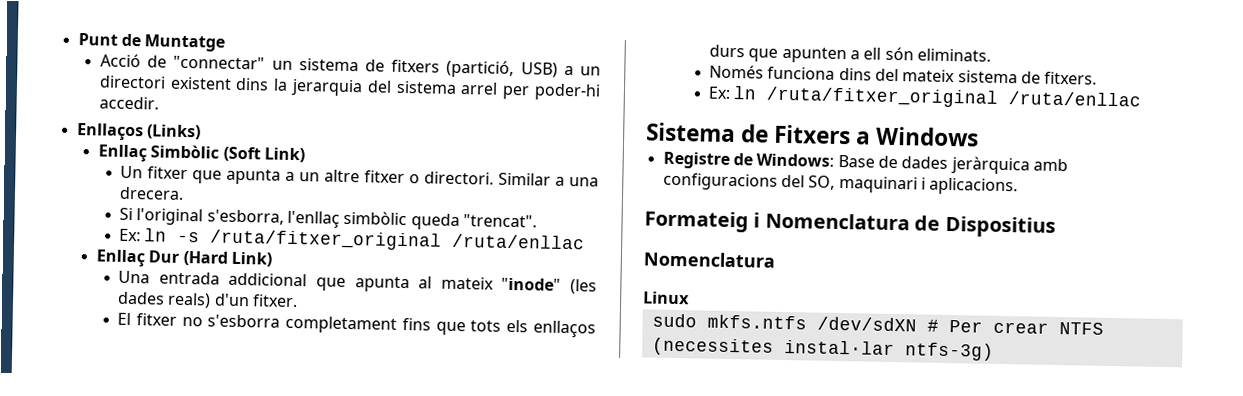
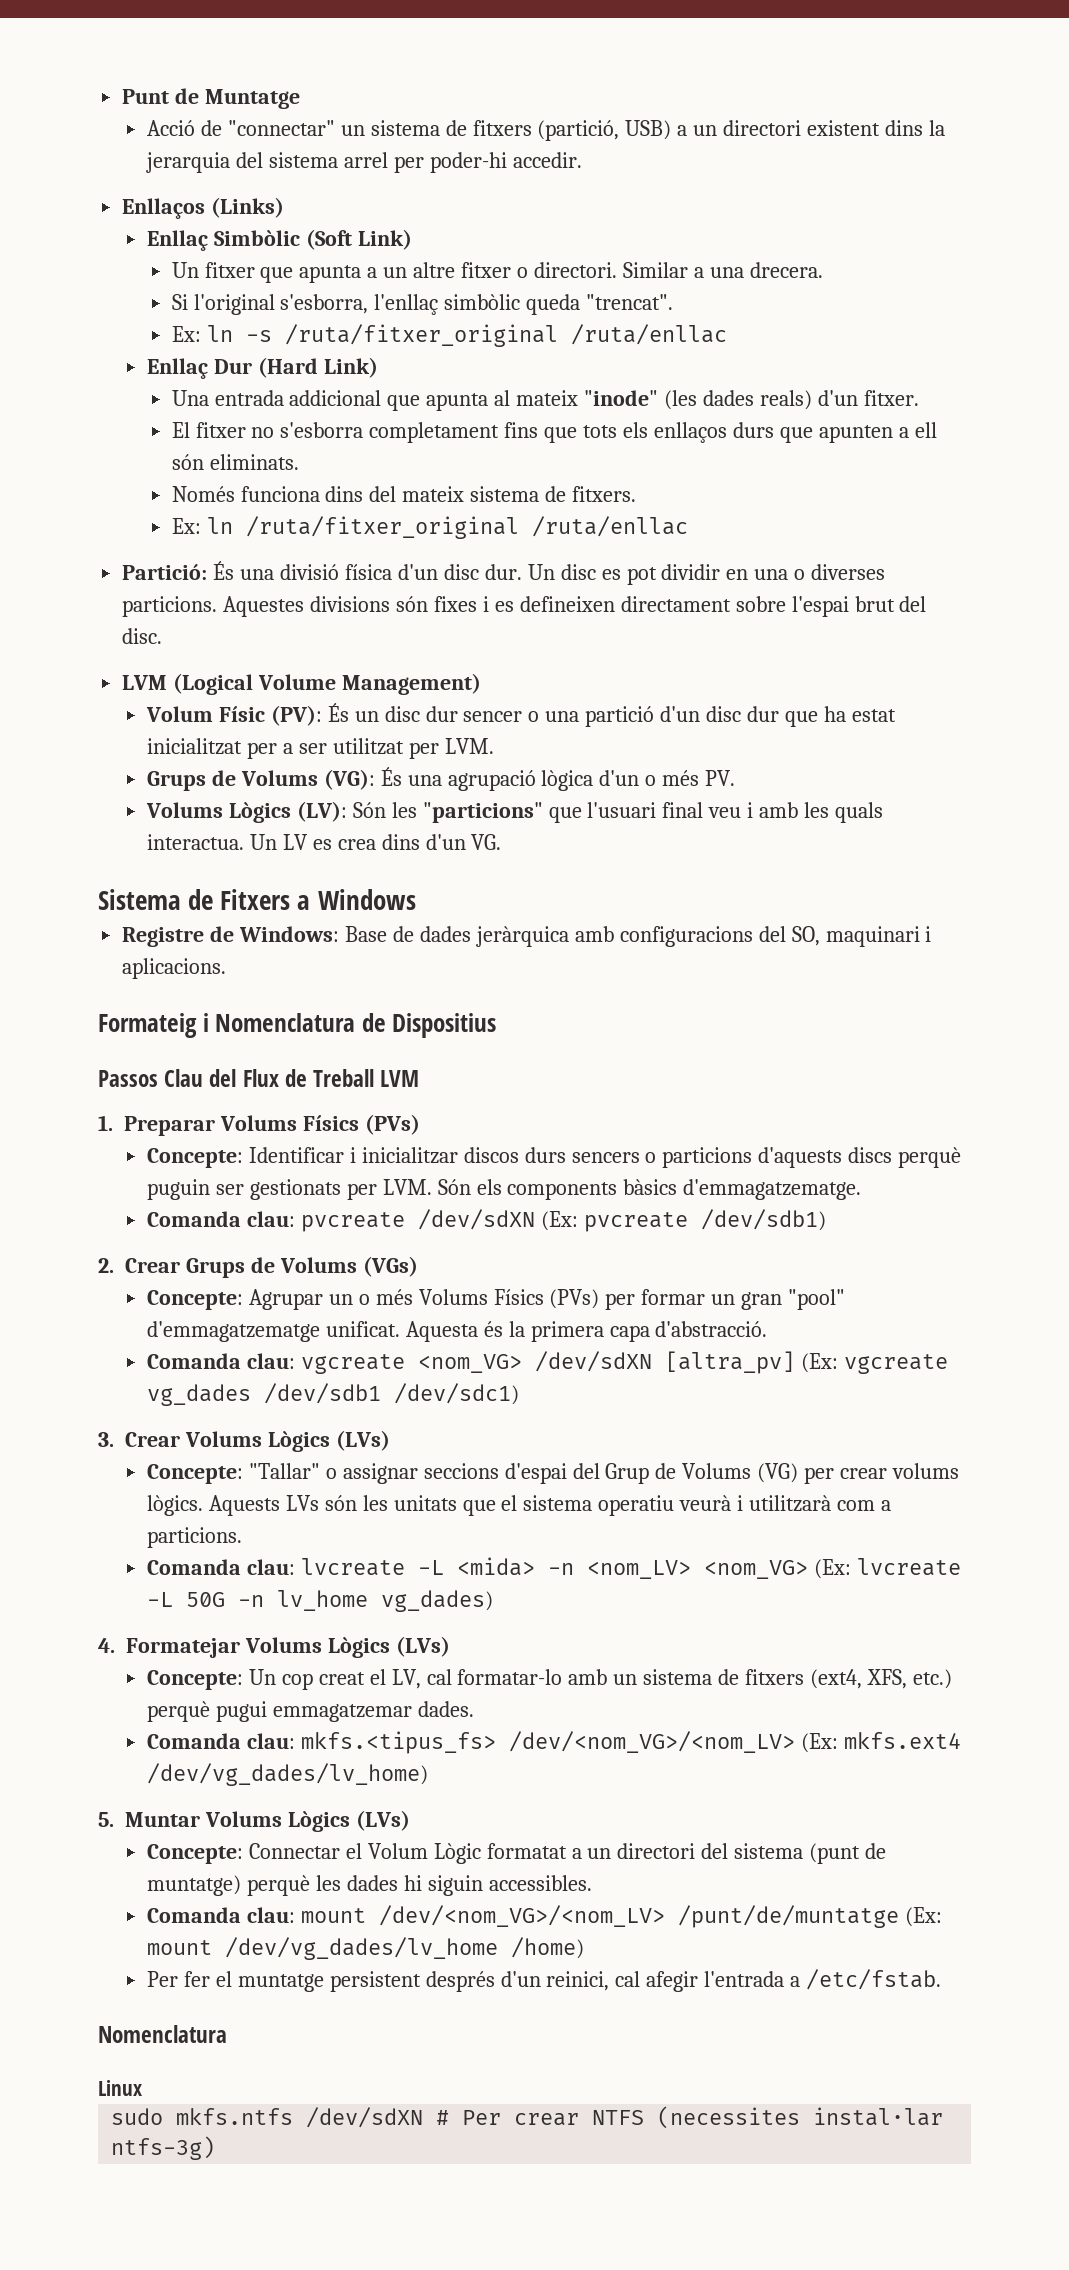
(1143, 99) none -> [122,561,886,585] [122,596,927,617] [122,628,163,644] [122,673,482,695] [145,703,896,727] [146,738,494,759] [146,767,736,791] [145,801,884,823] [146,834,502,850] // Partició: És una divisió física d'un disc dur. Un disc es pot dividir en una o diverses particions. Aquestes divisions són fixes i es defineixen directament sobre l'espai brut del disc. // LVM (Logical Volume Management) // Volum Físic (PV): És un disc dur sencer o una partició d'un disc dur que ha estat inicialitzat per a ser utilitzat per LVM. // Grups de Volums (VG): És una agrupació lògica d'un o més PV. // Volums Lògics (LV): Són les "particions" que l'usuari final veu i amb les quals interactua. Un LV es crea dins d'un VG.
(1056, 226) none -> [98,1069,420,1087] [98,1114,420,1136] [146,1147,962,1168] [146,1179,862,1200] [146,1209,826,1232] [98,1256,418,1278] [146,1289,846,1310] [146,1321,768,1342] [146,1351,948,1374] [146,1383,519,1406] [98,1430,390,1452] [146,1463,960,1484] [146,1495,892,1516] [146,1527,242,1548] [146,1557,961,1579] [146,1590,493,1612] [98,1636,450,1658] [146,1669,952,1690] [146,1701,474,1722] [146,1731,961,1754] [146,1763,428,1786] [98,1810,410,1832] [146,1843,887,1864] [146,1875,592,1896] [146,1905,942,1928] [146,1937,584,1960] [146,1969,942,1992] // Passos Clau del Flux de Treball LVM // 1. Preparar Volums Físics (PVs) // Concepte: Identificar i inicialitzar discos durs sencers o particions d'aquests discs perquè puguin ser gestionats per LVM. Són els components bàsics d'emmagatzematge. // Comanda clau: pvcreate /dev/sdXN (Ex: pvcreate /dev/sdb1) // 2. Crear Grups de Volums (VGs) // Concepte: Agrupar un o més Volums Físics (PVs) per formar un gran "pool" d'emmagatzematge unificat. Aquesta és la primera capa d'abstracció. // Comanda clau: vgcreate <nom_VG> /dev/sdXN [altra_pv] (Ex: vgcreate vg_dades /dev/sdb1 /dev/sdc1) // 3. Crear Volums Lògics (LVs) // Concepte: "Tallar" o assignar seccions d'espai del Grup de Volums (VG) per crear volums lògics. Aquests LVs són les unitats que el sistema operatiu veurà i utilitzarà com a particions. // Comanda clau: lvcreate -L <mida> -n <nom_LV> <nom_VG> (Ex: lvcreate -L 50G -n lv_home vg_dades) // 4. Formatejar Volums Lògics (LVs) // Concepte: Un cop creat el LV, cal formatar-lo amb un sistema de fitxers (ext4, XFS, etc.) perquè pugui emmagatzemar dades. // Comanda clau: mkfs.<tipus_fs> /dev/<nom_VG>/<nom_LV> (Ex: mkfs.ext4 /dev/vg_dades/lv_home) // 5. Muntar Volums Lògics (LVs) // Concepte: Connectar el Volum Lògic formatat a un directori del sistema (punt de muntatge) perquè les dades hi siguin accessibles. // Comanda clau: mount /dev/<nom_VG>/<nom_LV> /punt/de/muntatge (Ex: mount /dev/vg_dades/lv_home /home) // Per fer el muntatge persistent després d'un reinici, cal afegir l'entrada a /etc/fstab.

